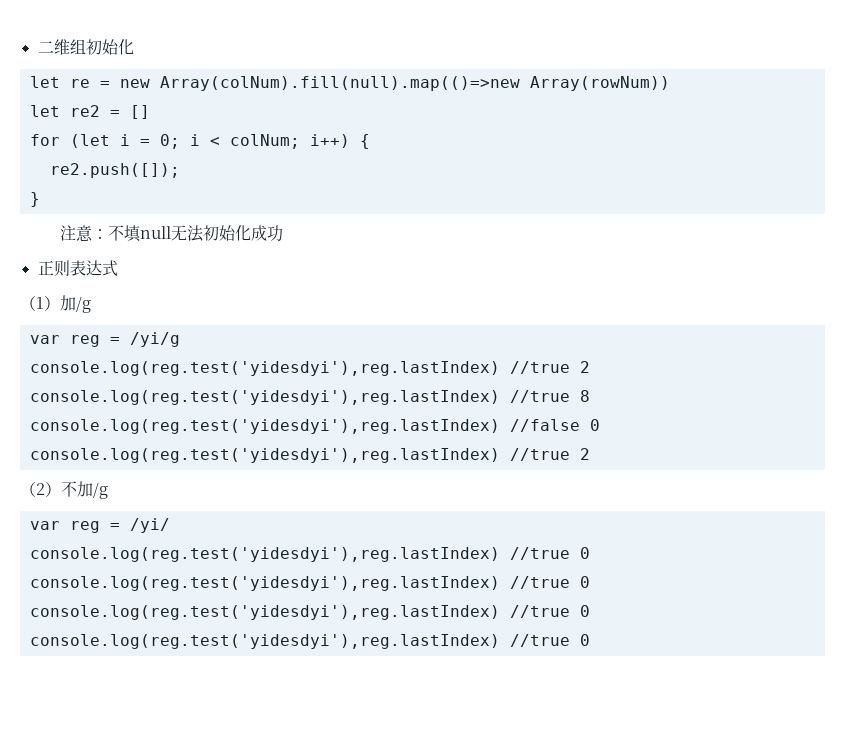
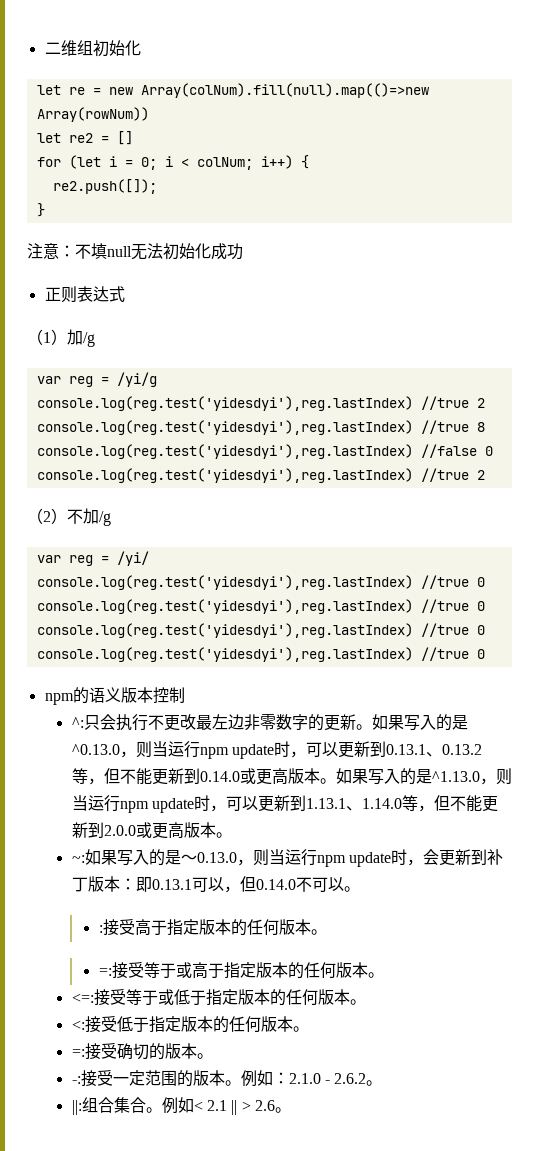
(590, 640) none -> [44,687,185,705] [71,714,468,731] [71,741,482,759] [71,768,512,785] [71,795,498,813] [71,822,232,839] [71,849,503,867] [71,876,360,893] [98,919,327,936] [98,962,384,979] [71,989,366,1006] [71,1016,309,1033] [71,1043,213,1060] [71,1070,383,1087] [71,1097,291,1115] // npm的语义版本控制 // ^:只会执行不更改最左边非零数字的更新。如果写入的是^0.13.0，则当运行npm update时，可以更新到0.13.1、0.13.2等，但不能更新到0.14.0或更高版本。如果写入的是^1.13.0，则当运行npm update时，可以更新到1.13.1、1.14.0等，但不能更新到2.0.0或更高版本。 // ~:如果写入的是〜0.13.0，则当运行npm update时，会更新到补丁版本：即0.13.1可以，但0.14.0不可以。 // :接受高于指定版本的任何版本。 // =:接受等于或高于指定版本的任何版本。 // <=:接受等于或低于指定版本的任何版本。 // <:接受低于指定版本的任何版本。 // =:接受确切的版本。 // -:接受一定范围的版本。例如：2.1.0 - 2.6.2。 // ||:组合集合。例如< 2.1 || > 2.6。

